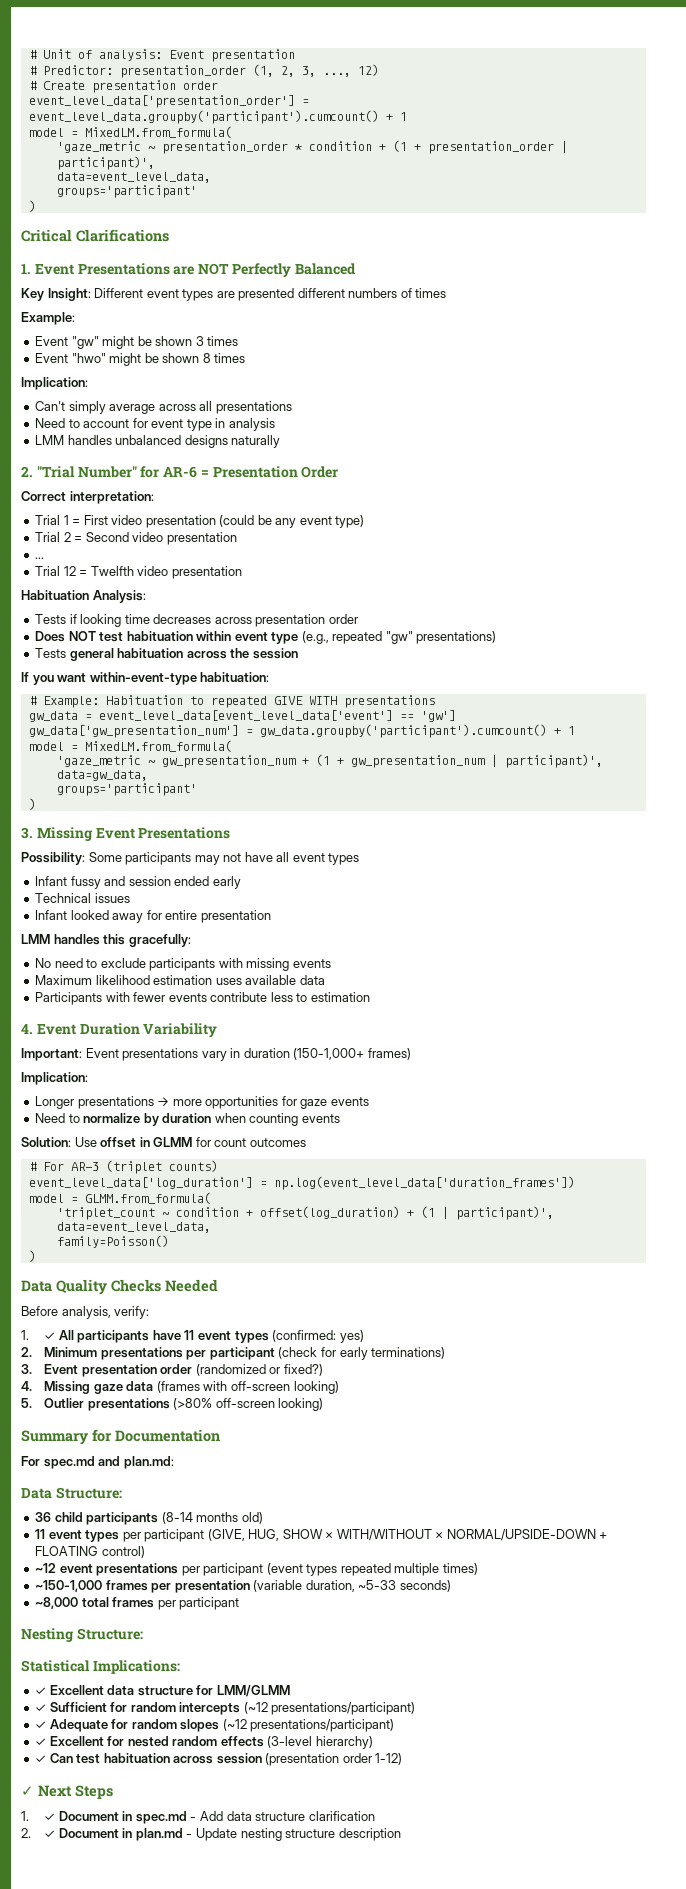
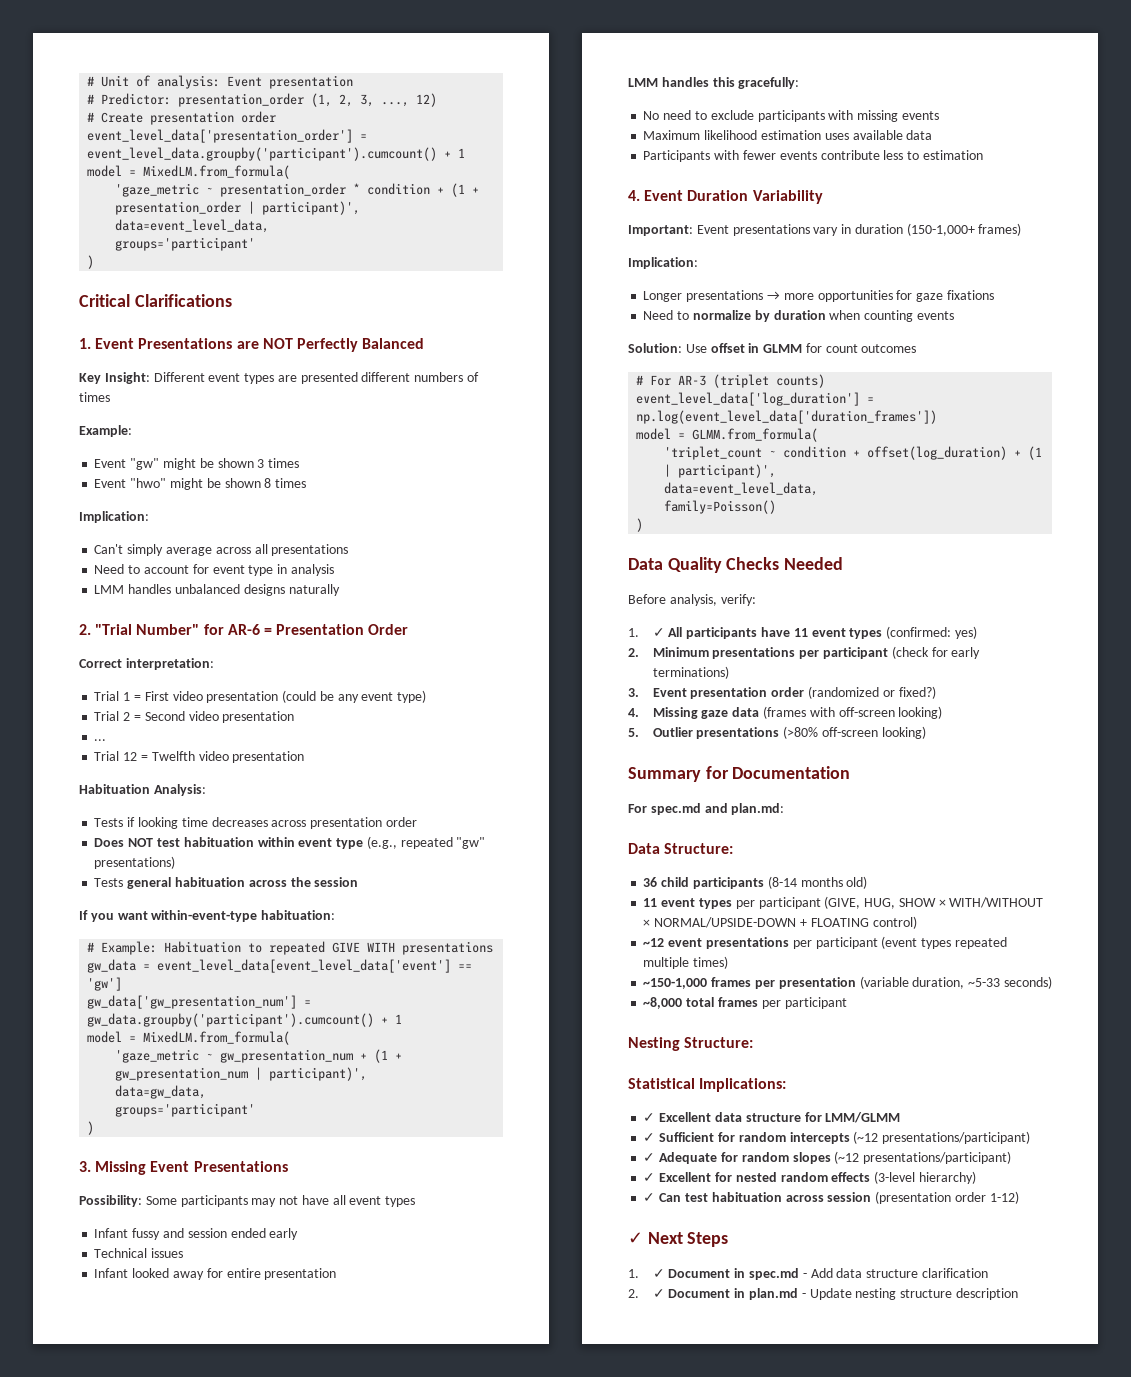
[330,1097,369,1106] events -> [946,290,994,300] fixations

